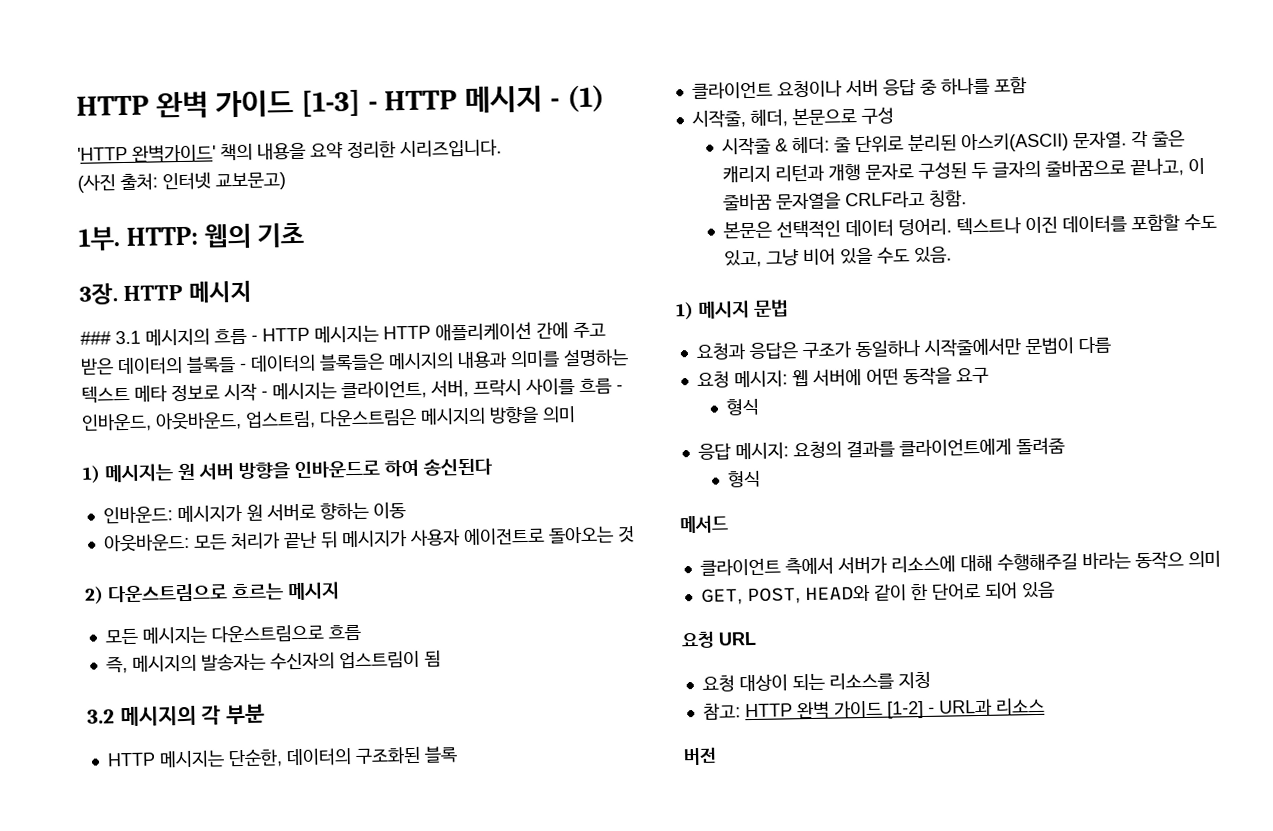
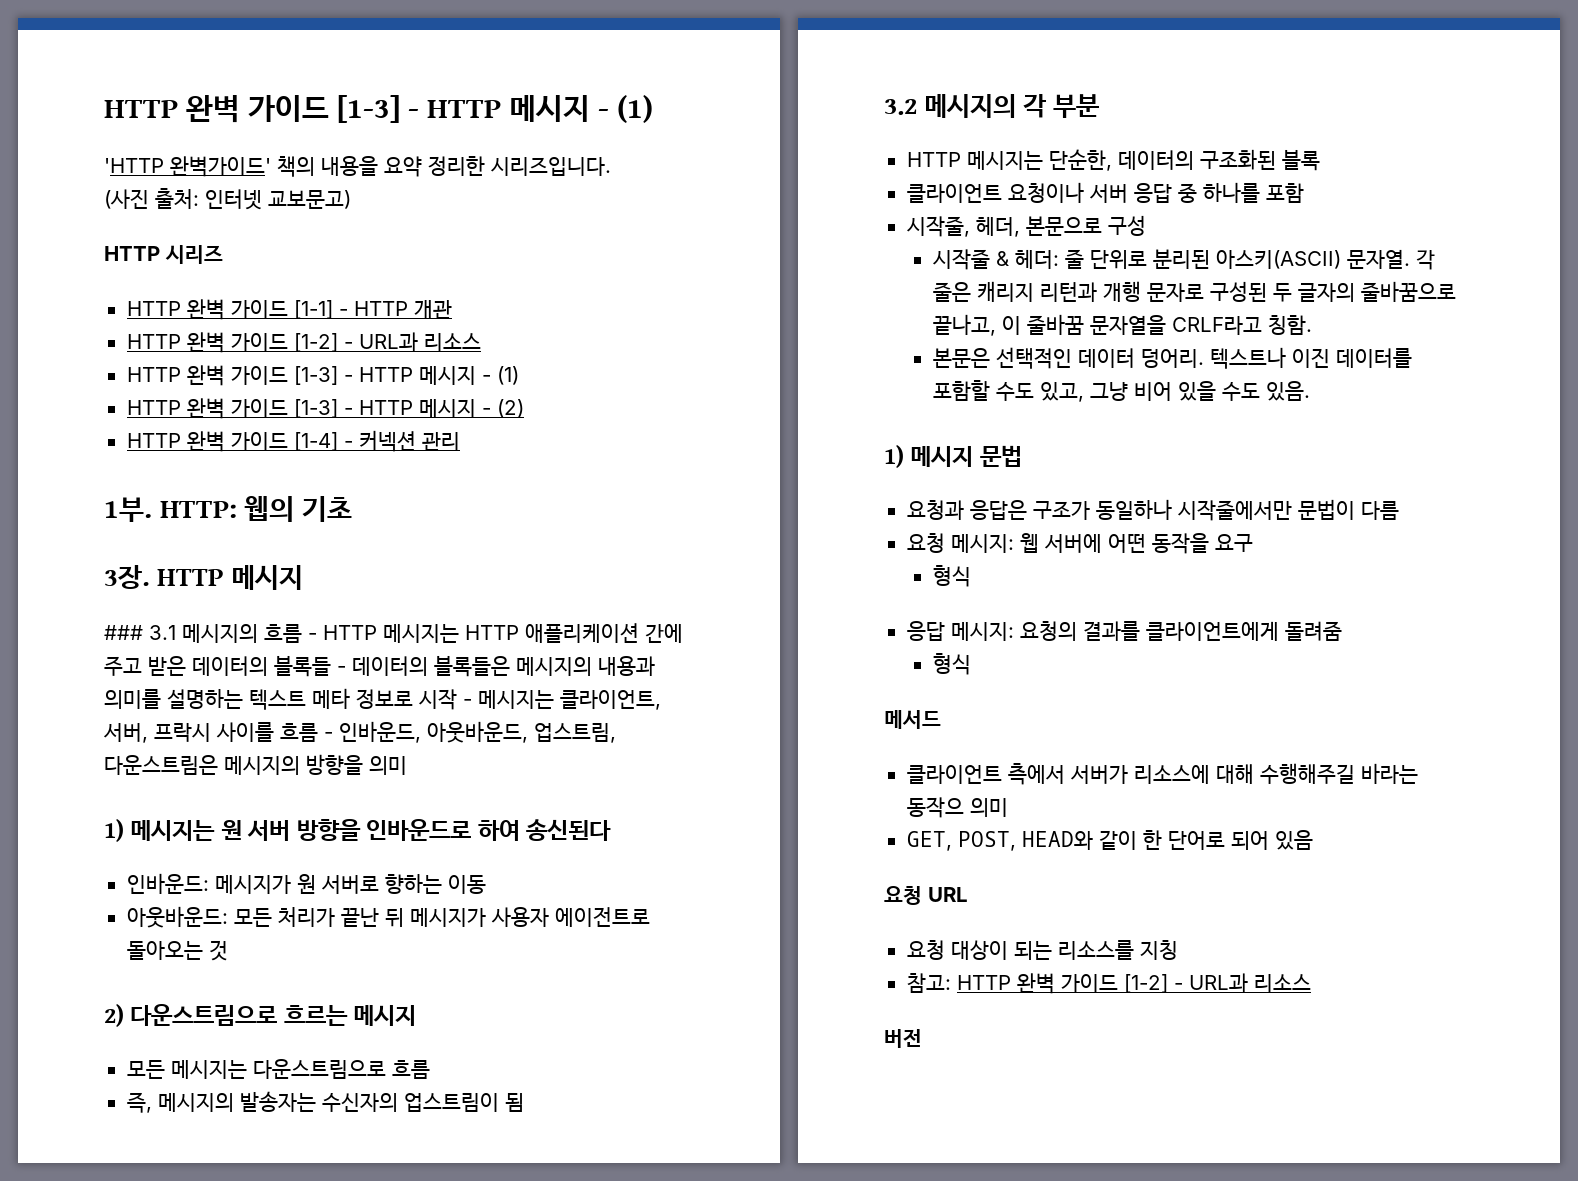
(286, 181) none -> [104,245,223,264] [126,299,452,320] [126,332,481,353] [126,365,519,386] [126,398,524,419] [126,430,460,452] // HTTP 시리즈 // HTTP 완벽 가이드 [1-1] - HTTP 개관 // HTTP 완벽 가이드 [1-2] - URL과 리소스 // HTTP 완벽 가이드 [1-3] - HTTP 메시지 - (1) // HTTP 완벽 가이드 [1-3] - HTTP 메시지 - (2) // HTTP 완벽 가이드 [1-4] - 커넥션 관리

